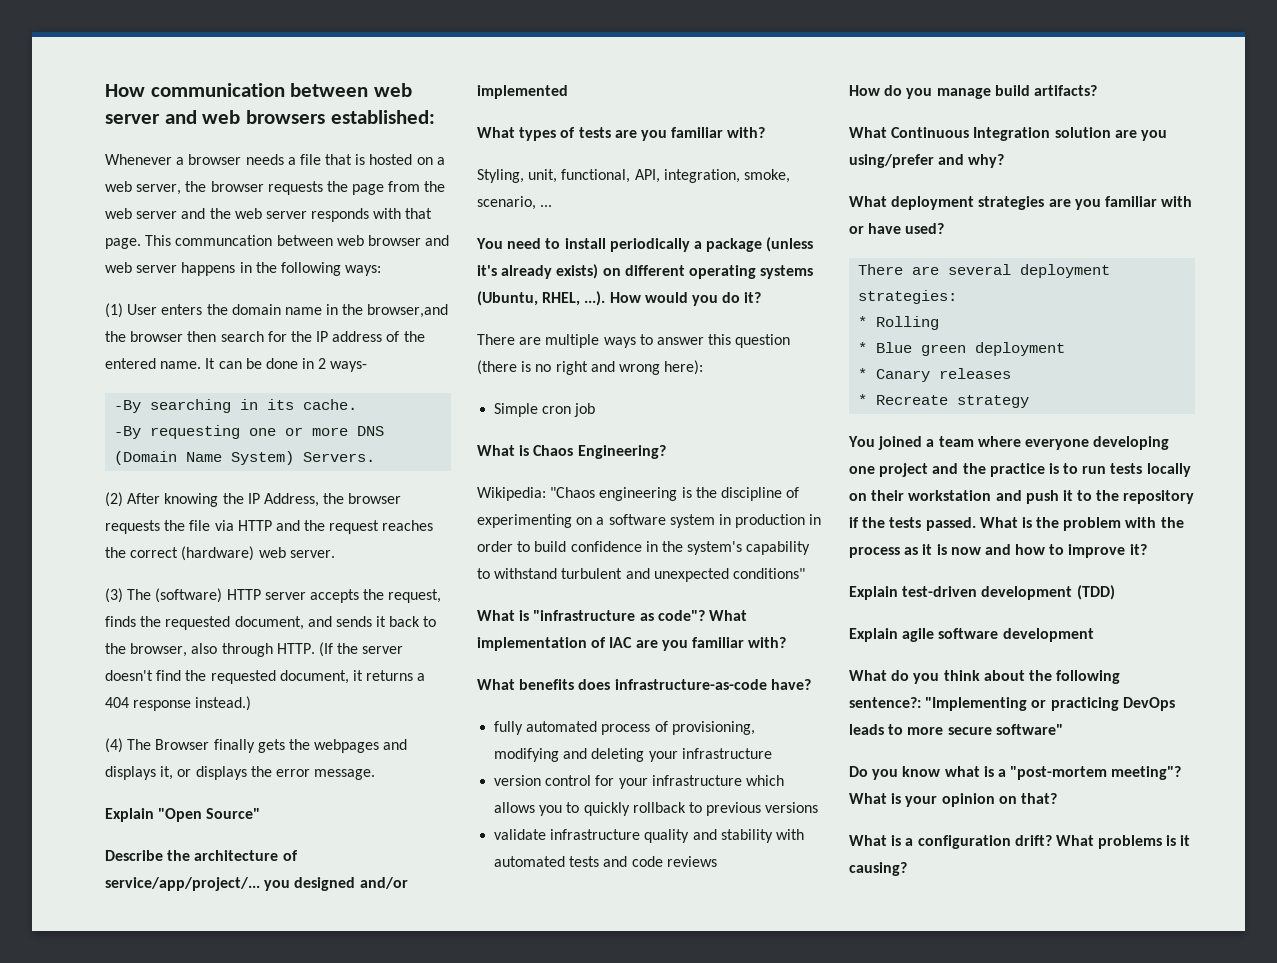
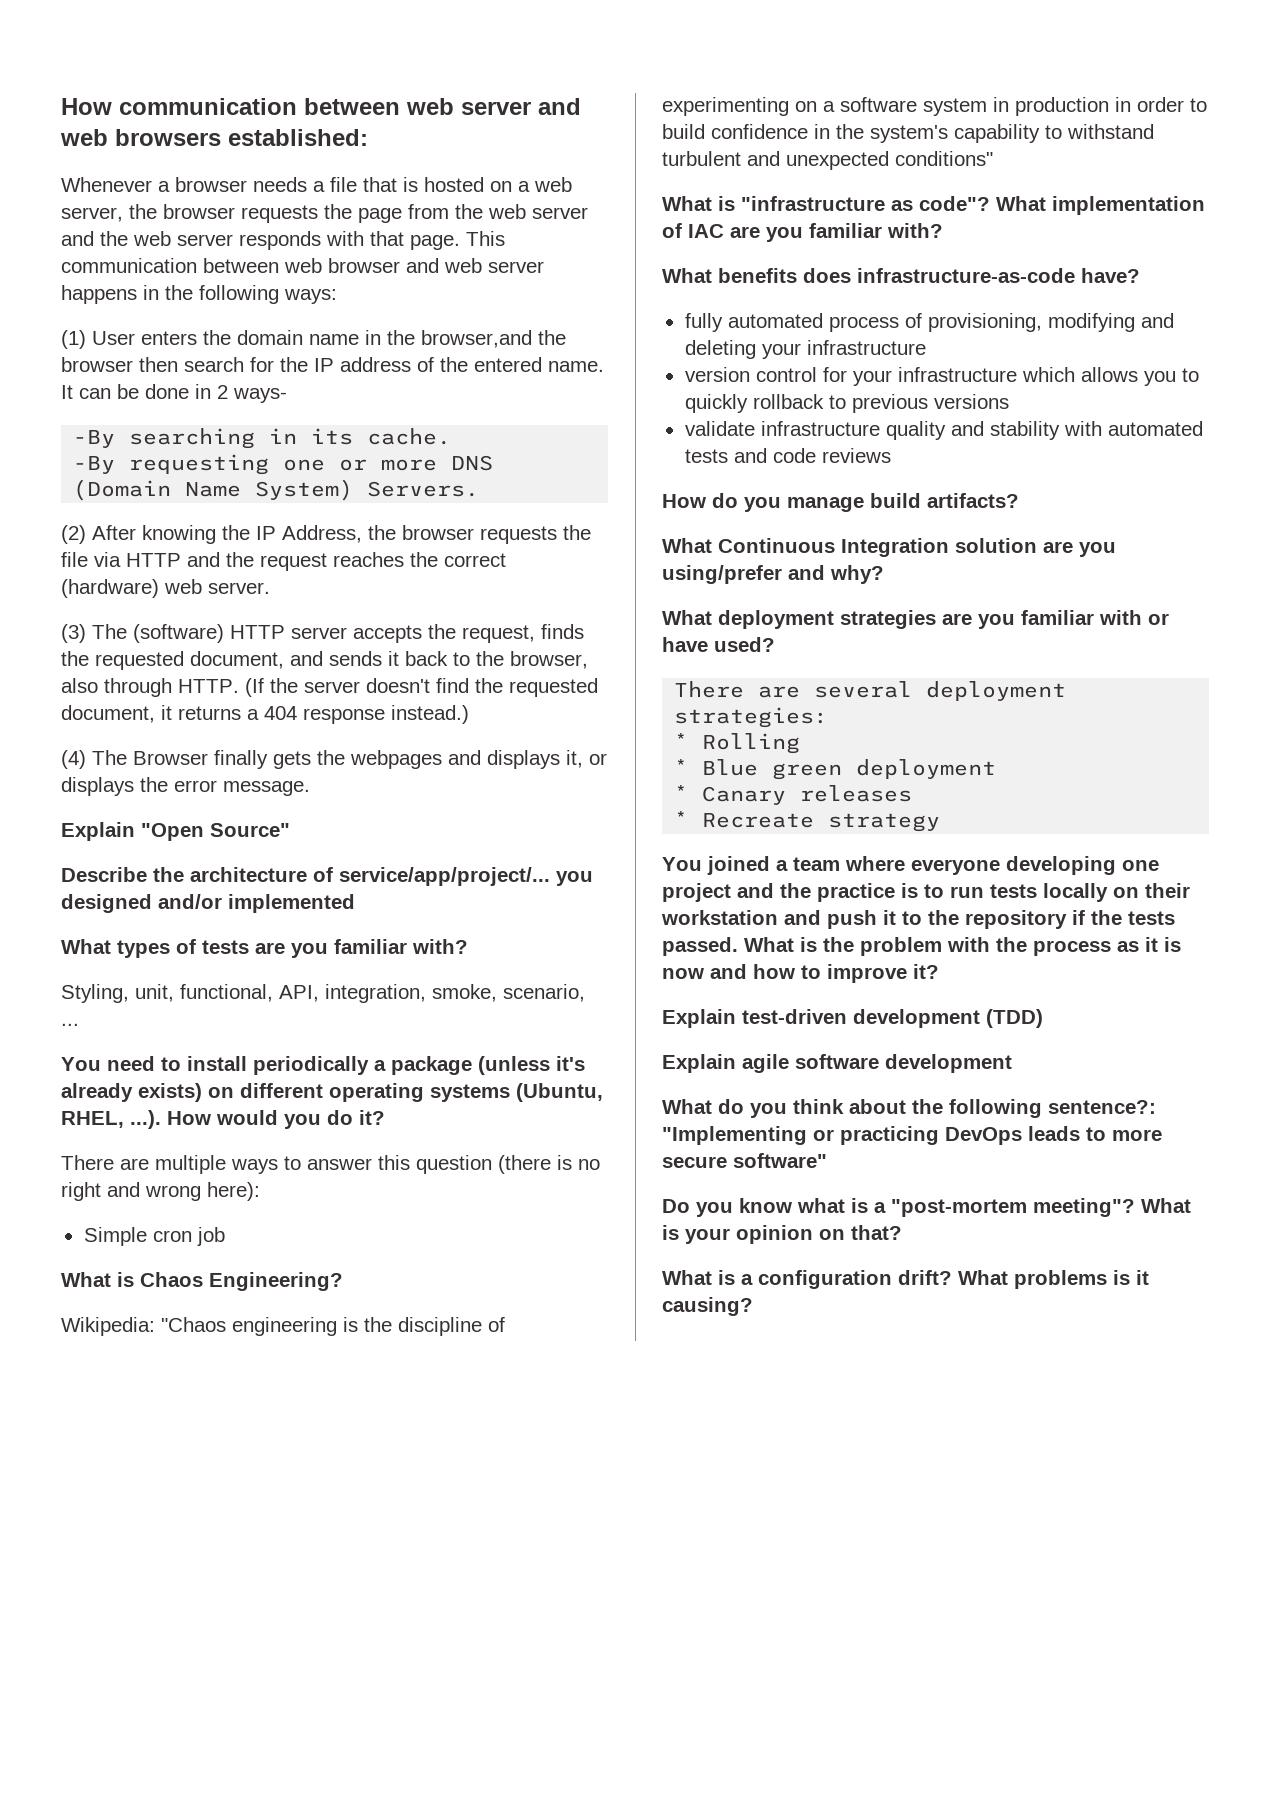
[175,235,273,246] communcation -> [61,258,197,273] communication

